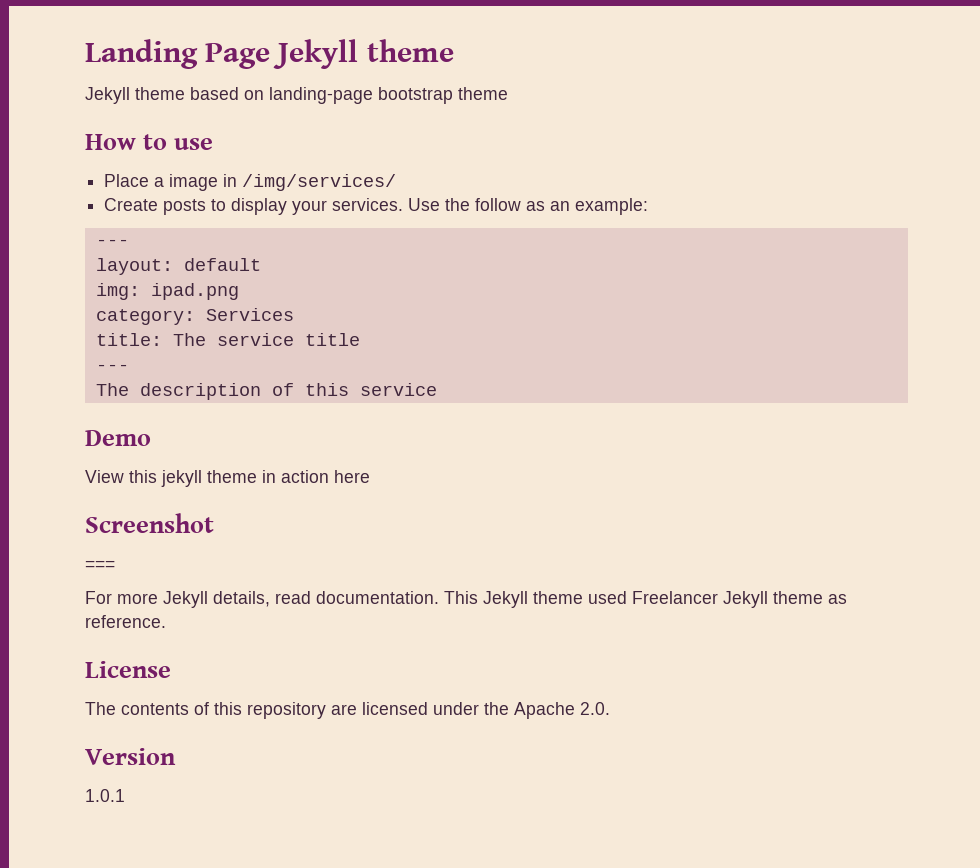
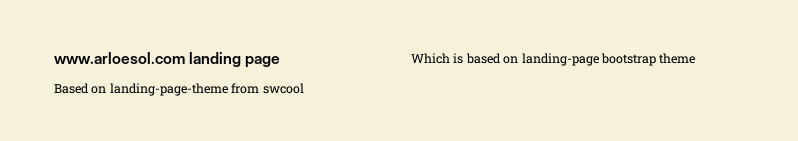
[85,39,454,69] [85,87,185,104] Landing Page Jekyll theme // Jekyll theme -> [54,52,281,68] [54,83,304,96] [411,53,464,64] www.arloesol.com landing page // Based on landing-page-theme from swcool // Which is
[85,134,214,150] [104,174,397,191] [104,198,649,215] [95,239,129,246] [95,258,261,275] [95,283,239,300] [95,308,294,325] [95,333,360,346] [95,364,129,371] [95,383,437,400] [85,430,151,446] [85,470,370,487] [85,513,214,533] [85,560,115,570] [85,591,847,608] [85,615,166,628] [85,661,171,678] [85,702,610,719] [85,748,176,765] [85,789,125,802] // How to use // Place a image in /img/services/ // Create posts to display your services. Use the follow as an example: // --- // layout: default // img: ipad.png // category: Services // title: The service title // --- // The description of this service // Demo // View this jekyll theme in action here // Screenshot // === // For more Jekyll details, read documentation. This Jekyll theme used Freelancer Jekyll theme as reference. // License // The contents of this repository are licensed under the Apache 2.0. // Version // 1.0.1 -> (696, 58) none

